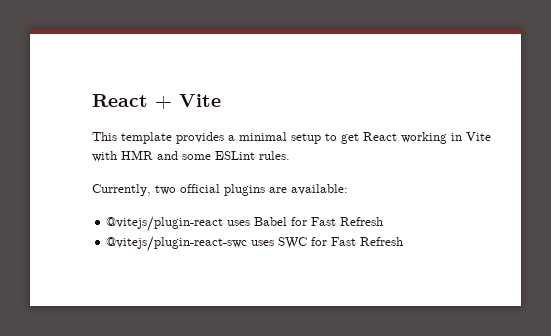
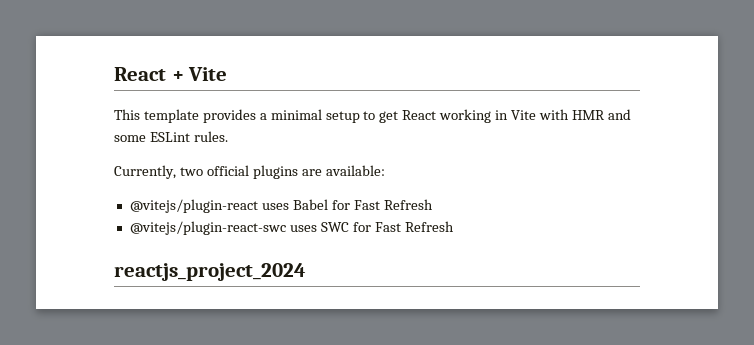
(404, 241) none -> [114,263,306,281] // reactjs_project_2024

